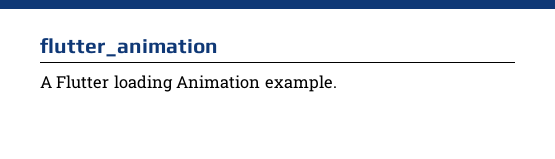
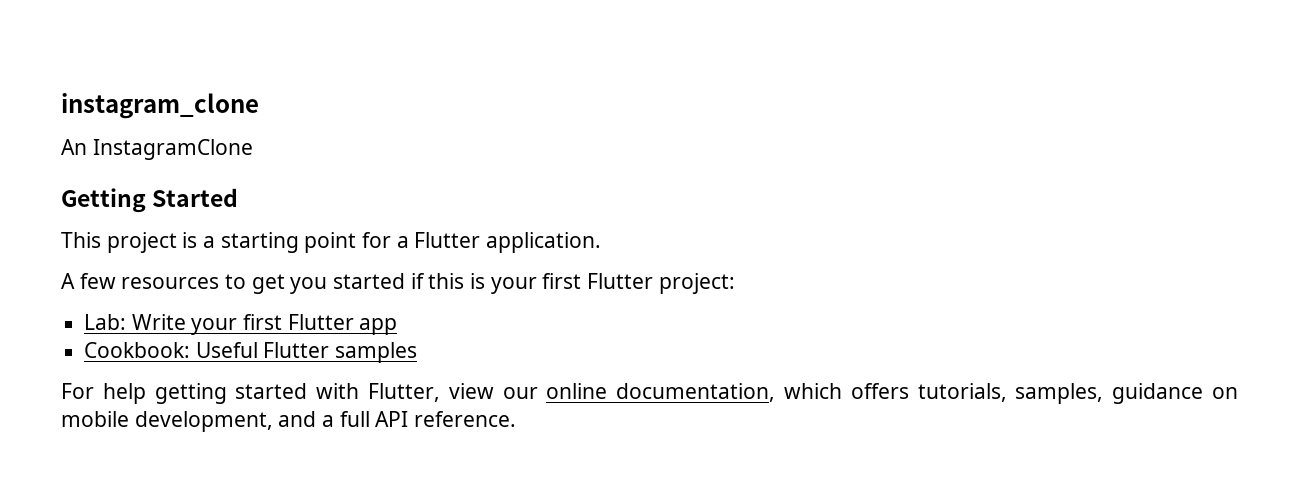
[40,38,218,57] [40,75,337,92] flutter_animation // A Flutter loading Animation example. -> [61,93,259,119] [61,139,253,160] [61,188,239,213] [61,232,602,253] [61,273,735,294] [84,314,398,335] [84,342,418,363] [61,383,1238,404] [61,411,517,432] instagram_clone // An InstagramClone // Getting Started // This project is a starting point for a Flutter application. // A few resources to get you started if this is your first Flutter project: // Lab: Write your first Flutter app // Cookbook: Useful Flutter samples // For help getting started with Flutter, view our online documentation, which offers tutorials, samples, guidance on mobile development, and a full API reference.

